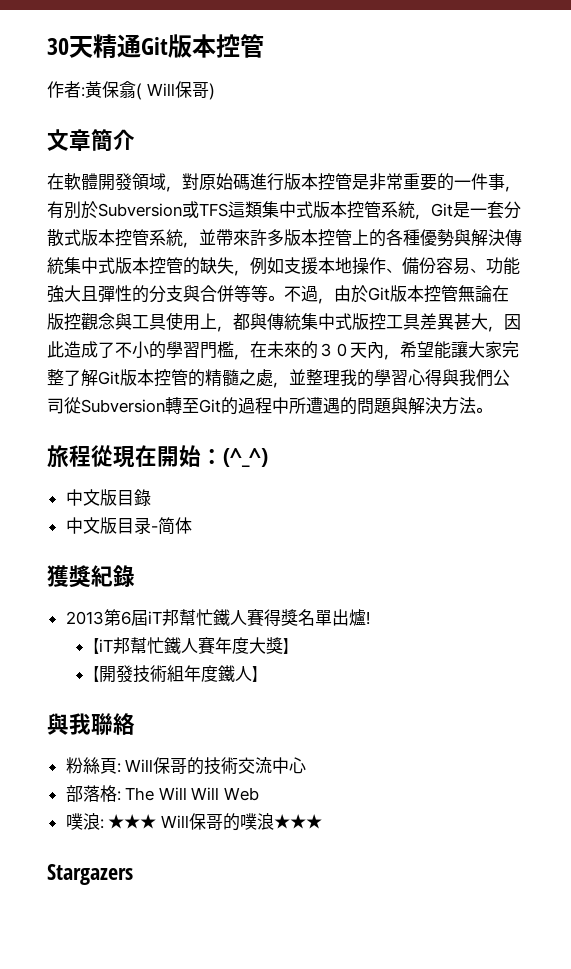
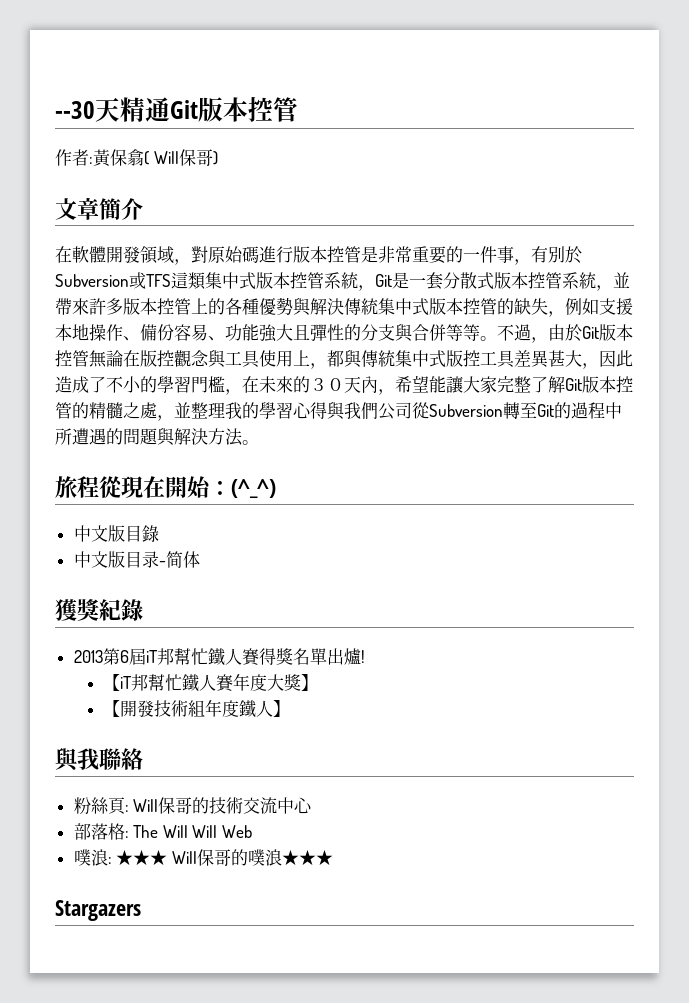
[47,38,69,55] 30 -> [55,101,95,119] --30

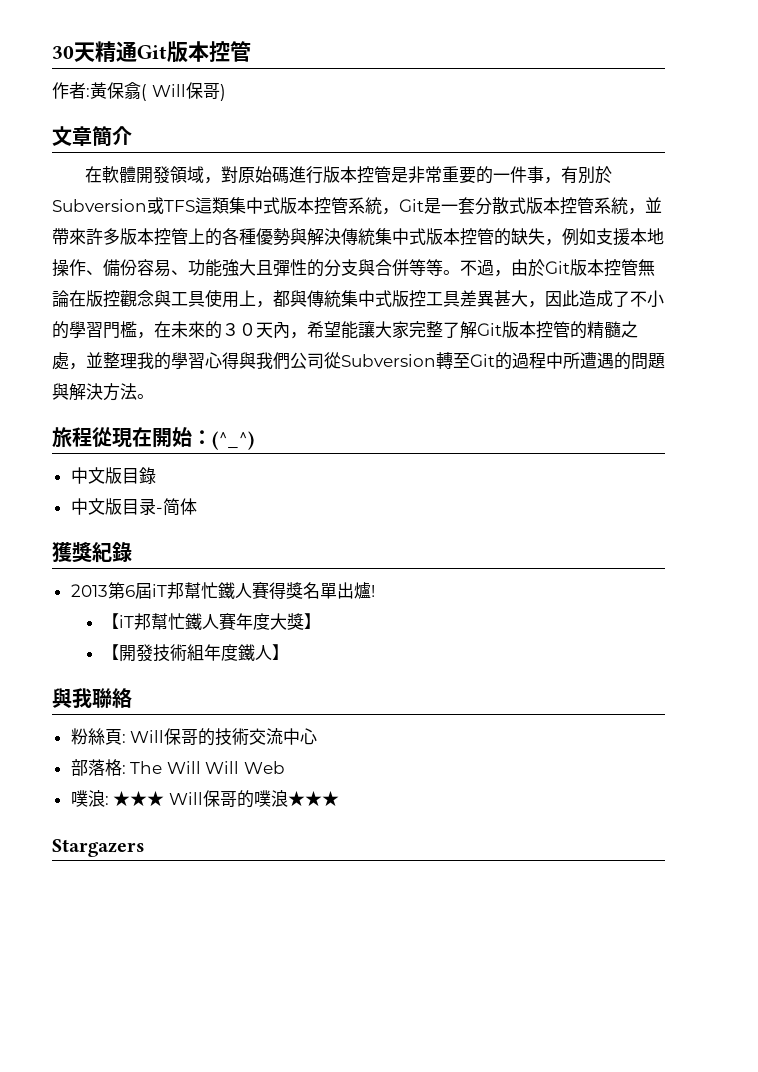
[55,101,95,119] --30 -> [52,46,74,59] 30

